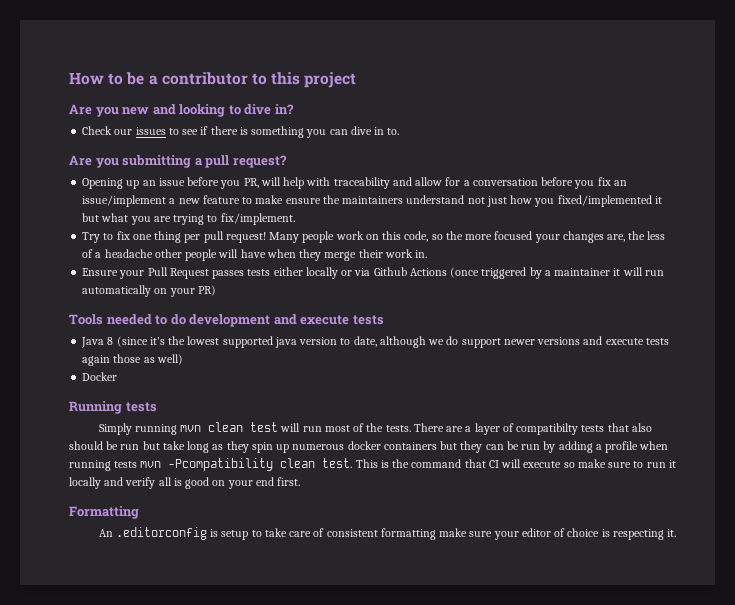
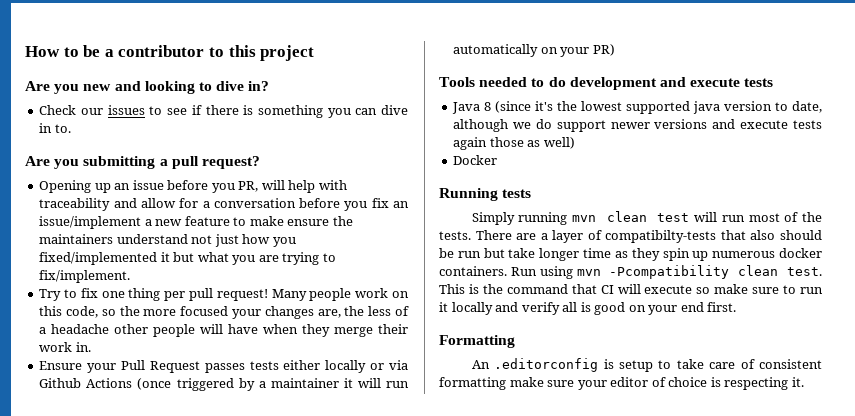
[516,423,605,435] compatibilty tests -> [605,230,717,243] compatibilty-tests
[187,441,210,453] long -> [539,248,612,261] longer time
[383,441,669,453] [69,460,138,471] containers but they can be run by adding a profile when running tests -> [439,266,573,279] containers. Run using

